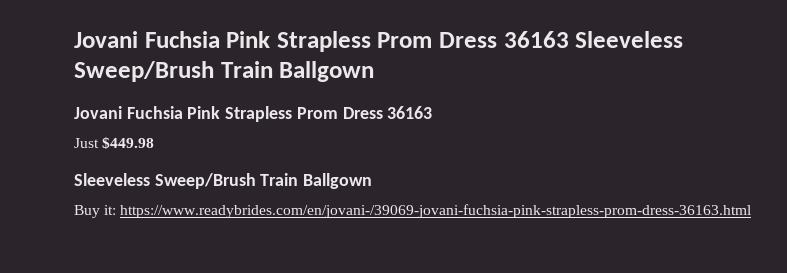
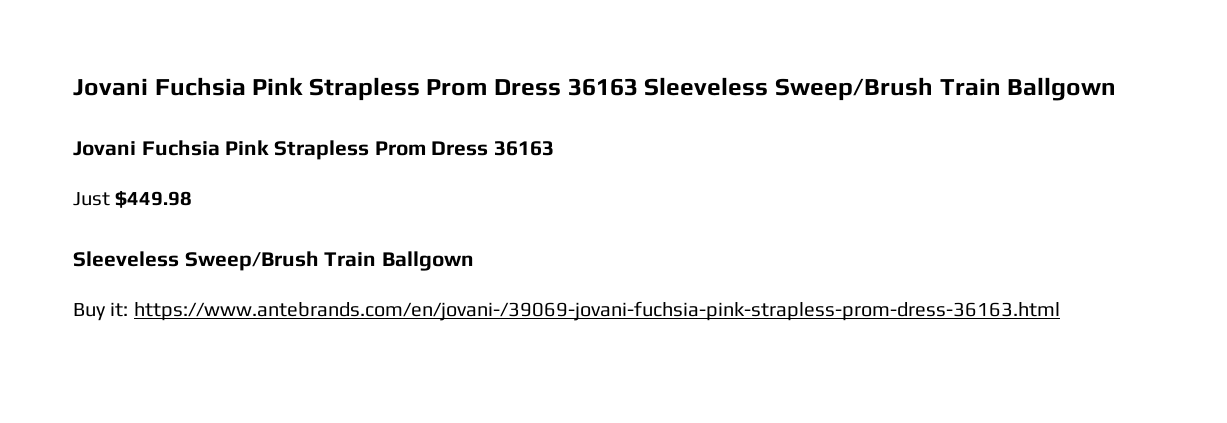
[120,204,752,218] https://www.readybrides.com/en/jovani-/39069-jovani-fuchsia-pink-strapless-prom-dress-36163.html -> [133,301,1060,321] https://www.antebrands.com/en/jovani-/39069-jovani-fuchsia-pink-strapless-prom-dress-36163.html

